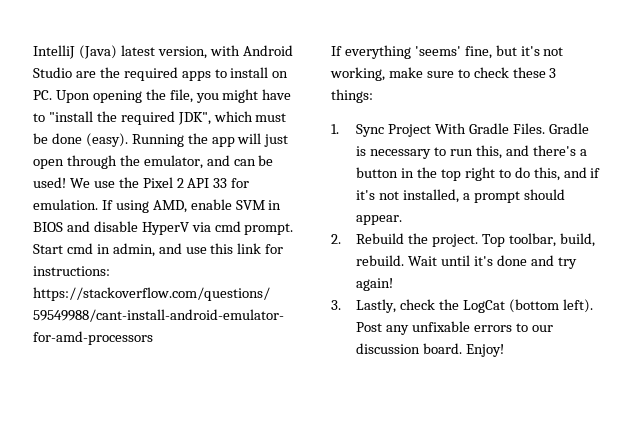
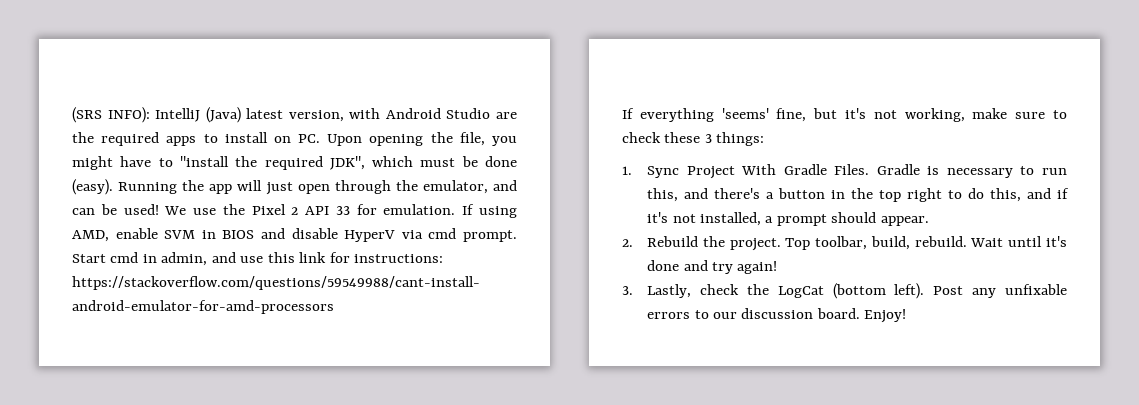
(33, 52) none -> [72,107,150,123] (SRS INFO):

